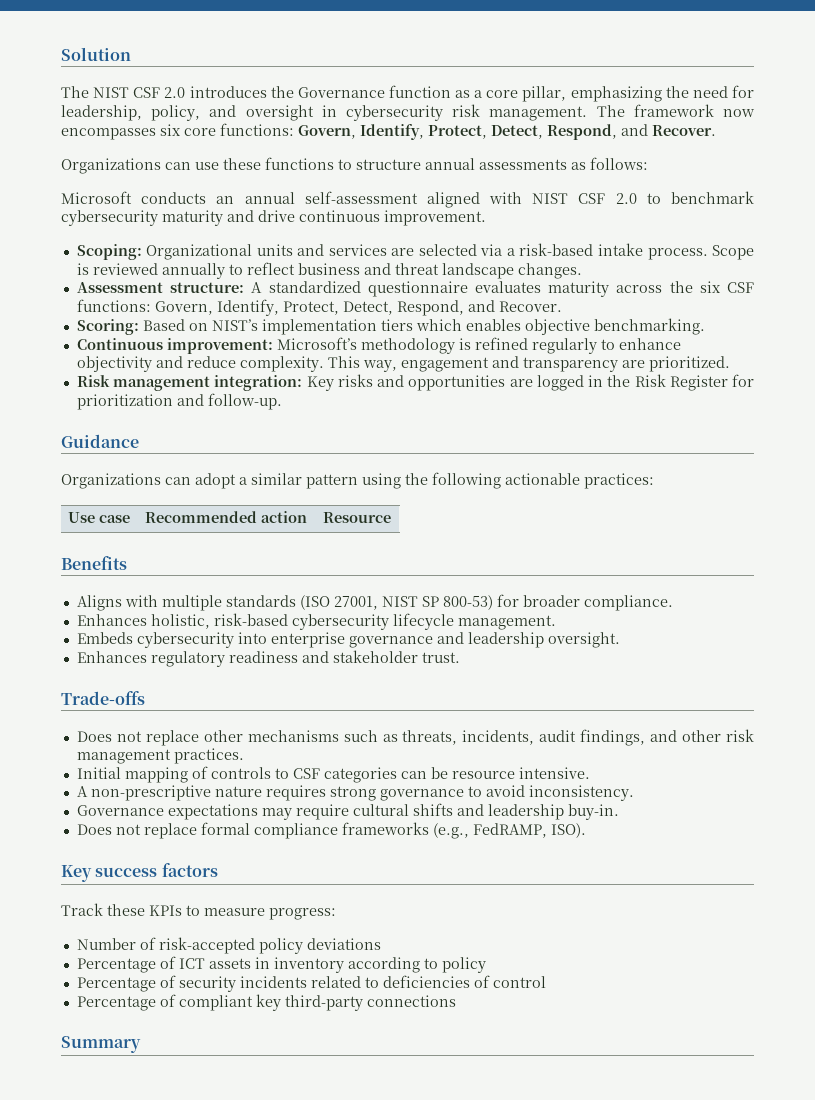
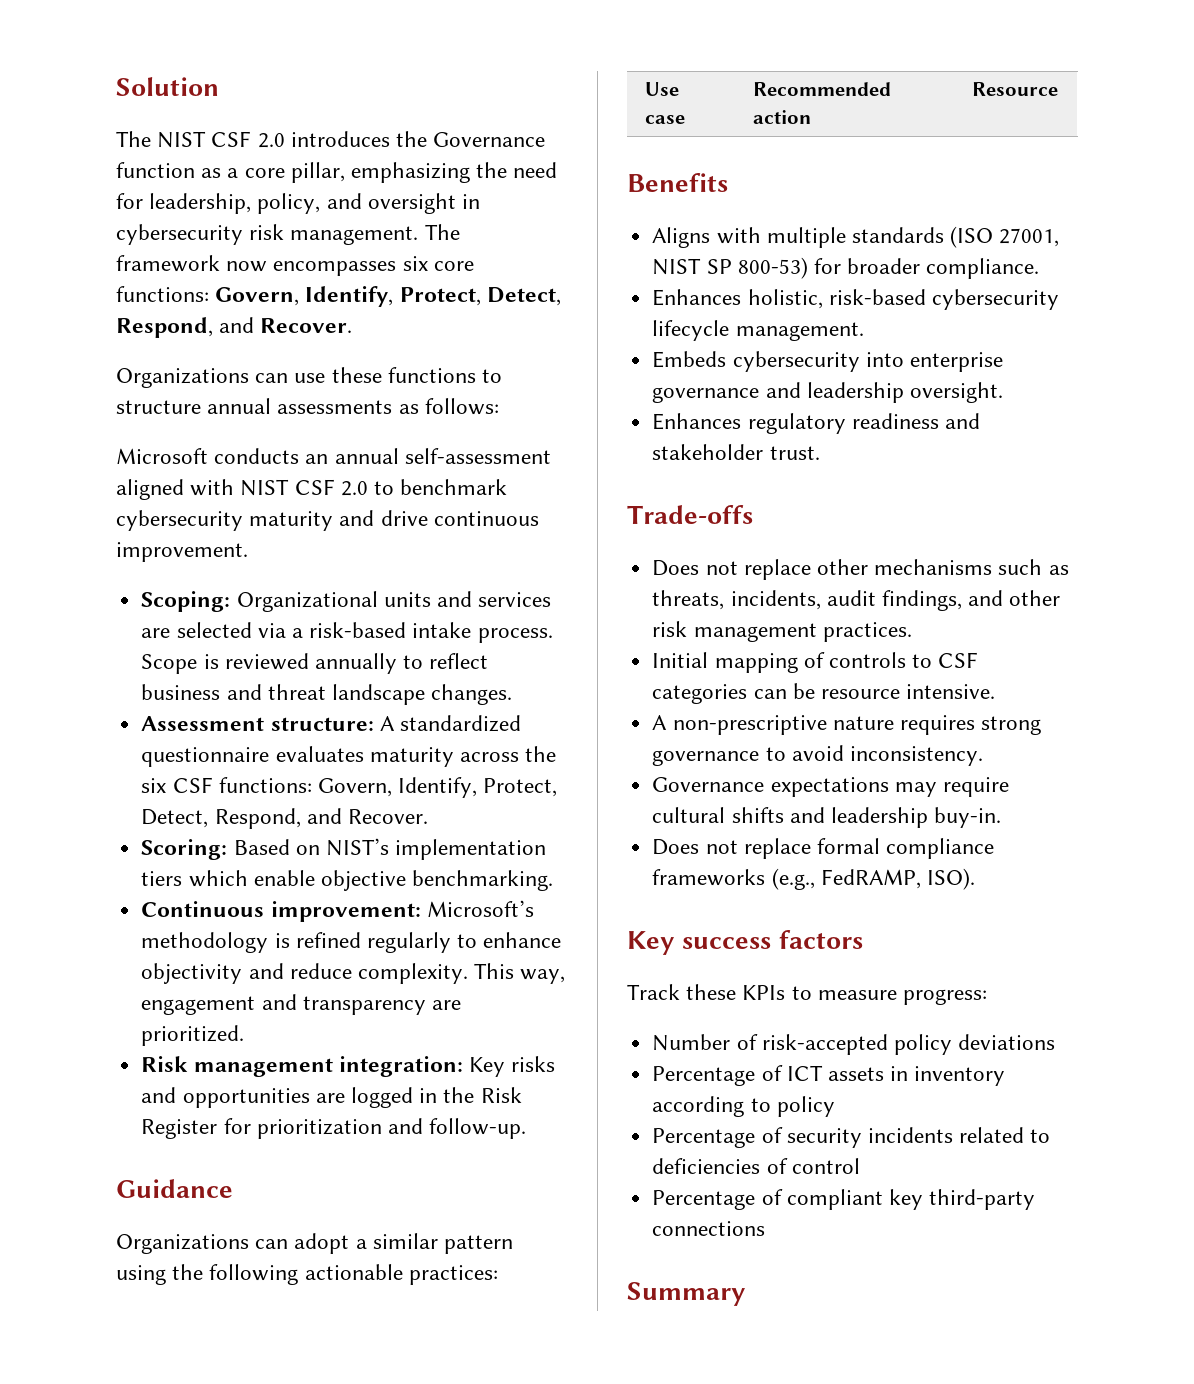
[465,319,521,331] enables -> [253,870,315,886] enable

